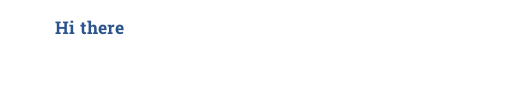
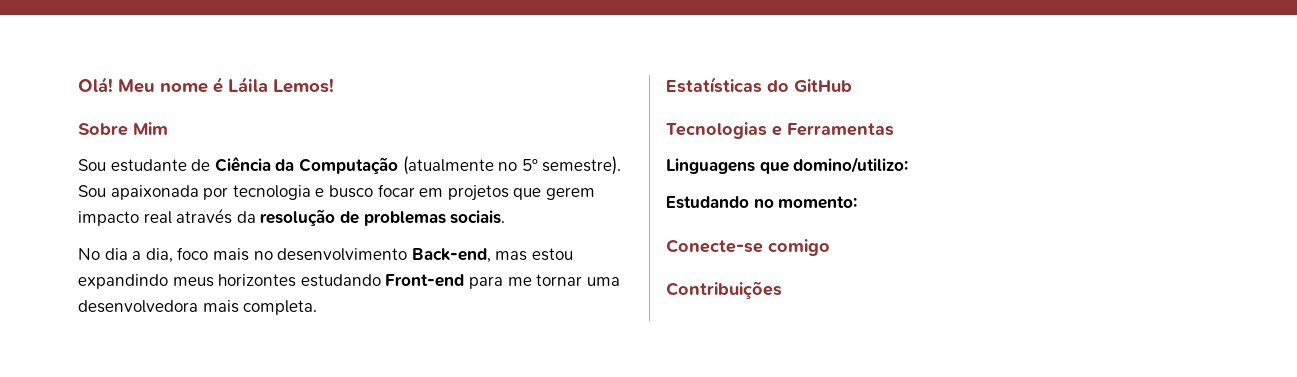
[55,20,124,35] Hi there -> [78,77,334,93] [78,122,168,136] [78,156,622,175] [78,184,595,201] [78,208,506,226] [78,247,573,263] [78,274,620,289] [78,300,318,315] [666,77,852,93] [666,122,894,139] [666,157,909,174] [666,196,858,209] [666,239,830,256] [666,281,782,299] Olá! Meu nome é Láila Lemos! // Sobre Mim // Sou estudante de Ciência da Computação (atualmente no 5º semestre). Sou apaixonada por tecnologia e busco focar em projetos que gerem impacto real através da resolução de problemas sociais. // No dia a dia, foco mais no desenvolvimento Back-end, mas estou expandindo meus horizontes estudando Front-end para me tornar uma desenvolvedora mais completa. // Estatísticas do GitHub // Tecnologias e Ferramentas // Linguagens que domino/utilizo: // Estudando no momento: // Conecte-se comigo // Contribuições

